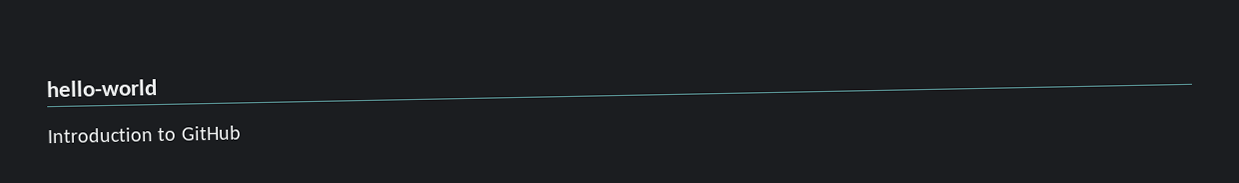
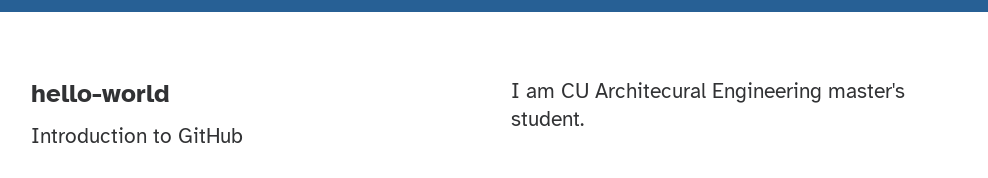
(241, 133) none -> [511,82,905,103] [511,111,584,126] // I am CU Architecural Engineering master's student.

